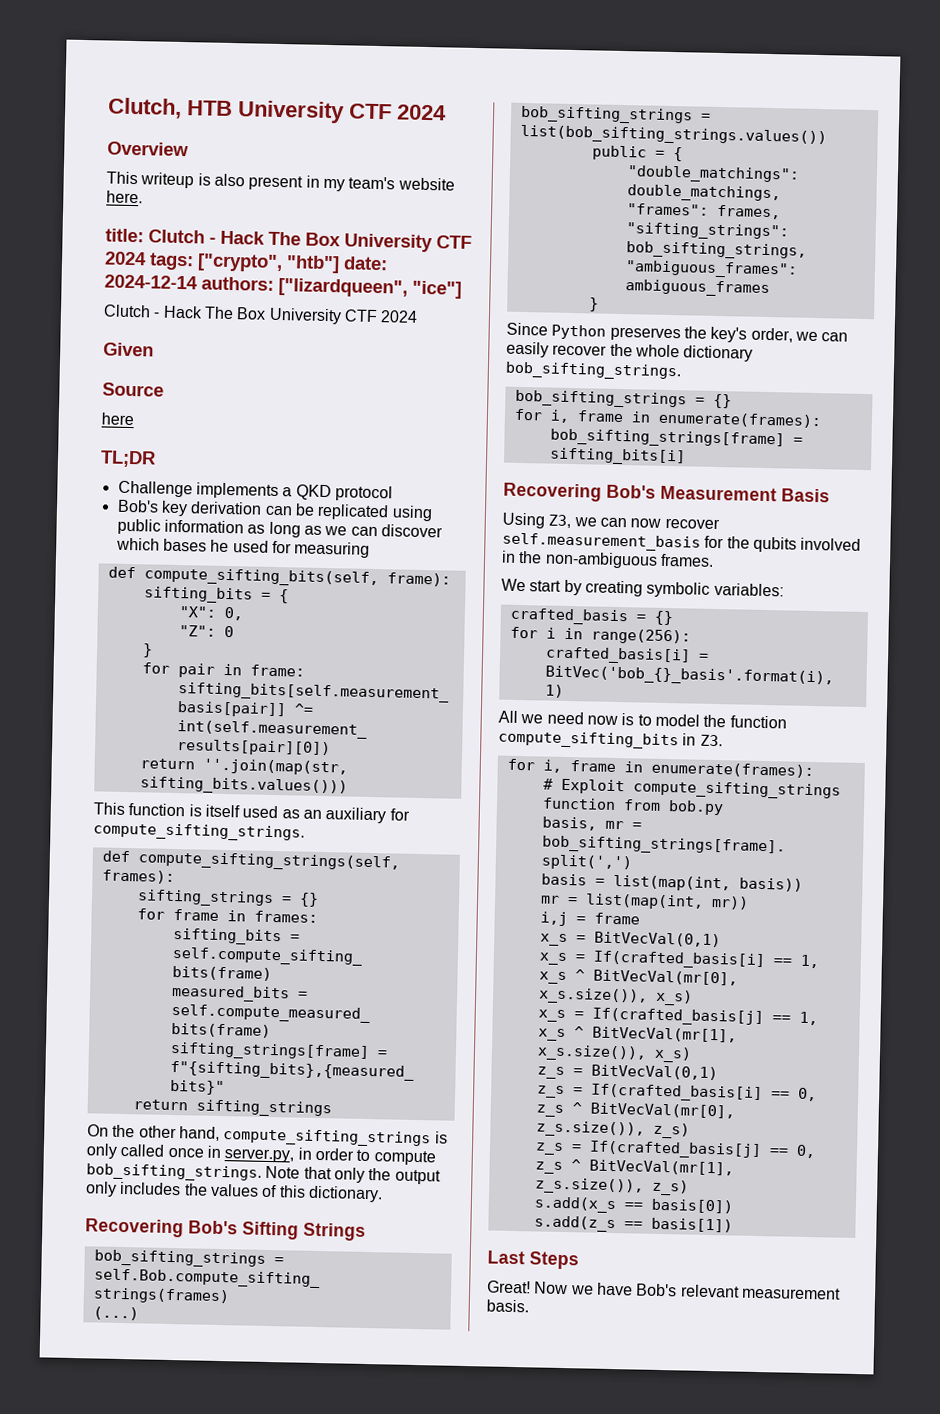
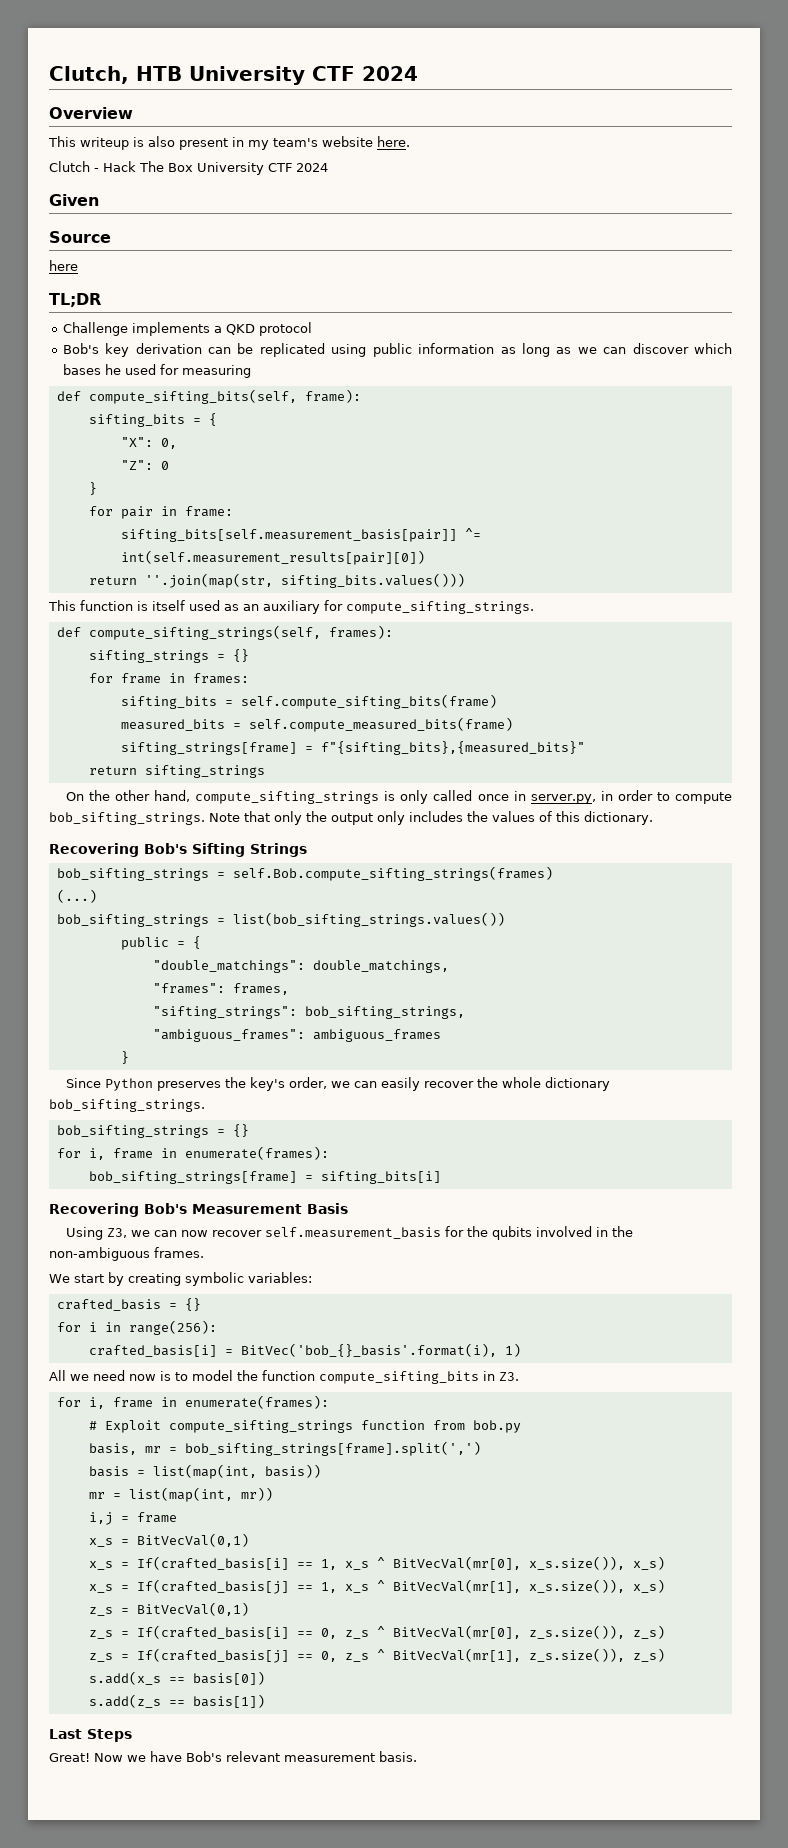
[105,228,472,253] [104,251,388,274] [104,274,462,299] // title: Clutch - Hack The Box University CTF 2024 tags: ["crypto", "htb"] date: 2024-12-14 authors: ["lizardqueen", "ice"] -> (410, 141) none

